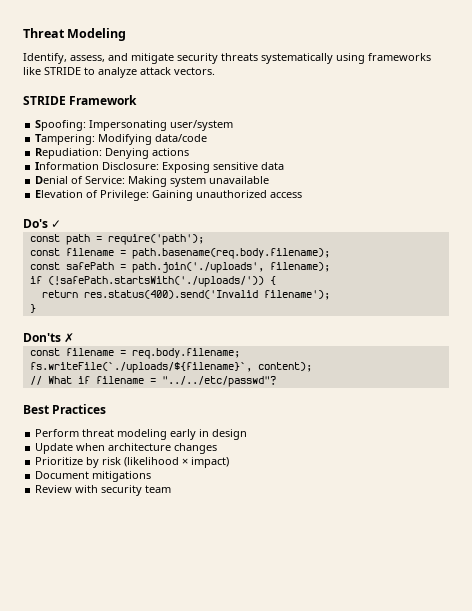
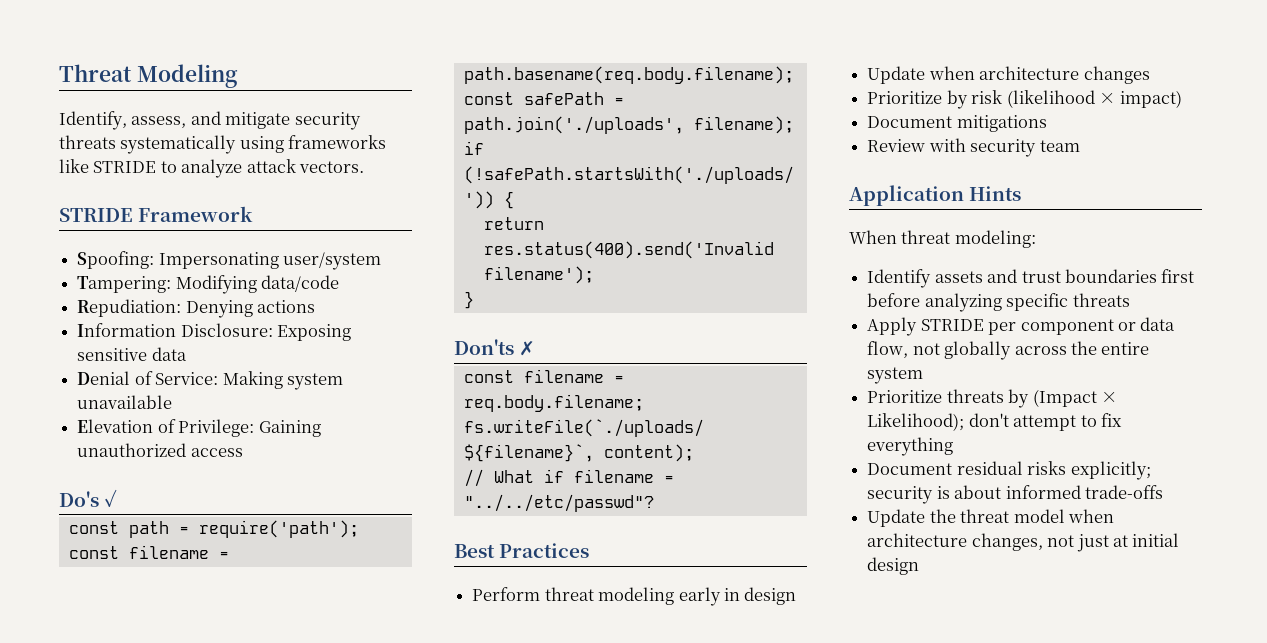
(172, 489) none -> [849,185,1022,206] [849,230,1036,248] [867,269,1195,288] [867,293,1130,312] [867,317,1176,336] [867,341,1150,360] [867,367,924,384] [867,389,1118,408] [867,413,1122,431] [867,437,954,456] [867,461,1151,480] [867,485,1163,504] [867,509,1114,527] [867,533,1180,552] [867,557,920,575] // Application Hints // When threat modeling: // Identify assets and trust boundaries first before analyzing specific threats // Apply STRIDE per component or data flow, not globally across the entire system // Prioritize threats by (Impact × Likelihood); don't attempt to fix everything // Document residual risks explicitly; security is about informed trade-offs // Update the threat model when architecture changes, not just at initial design

